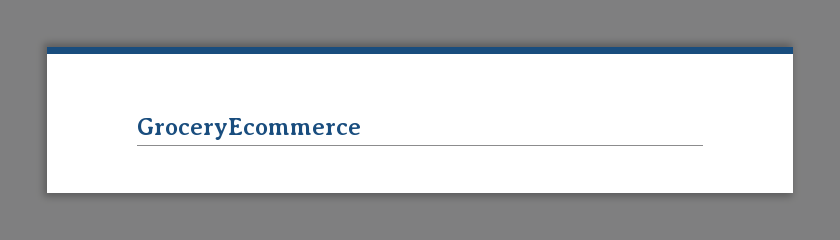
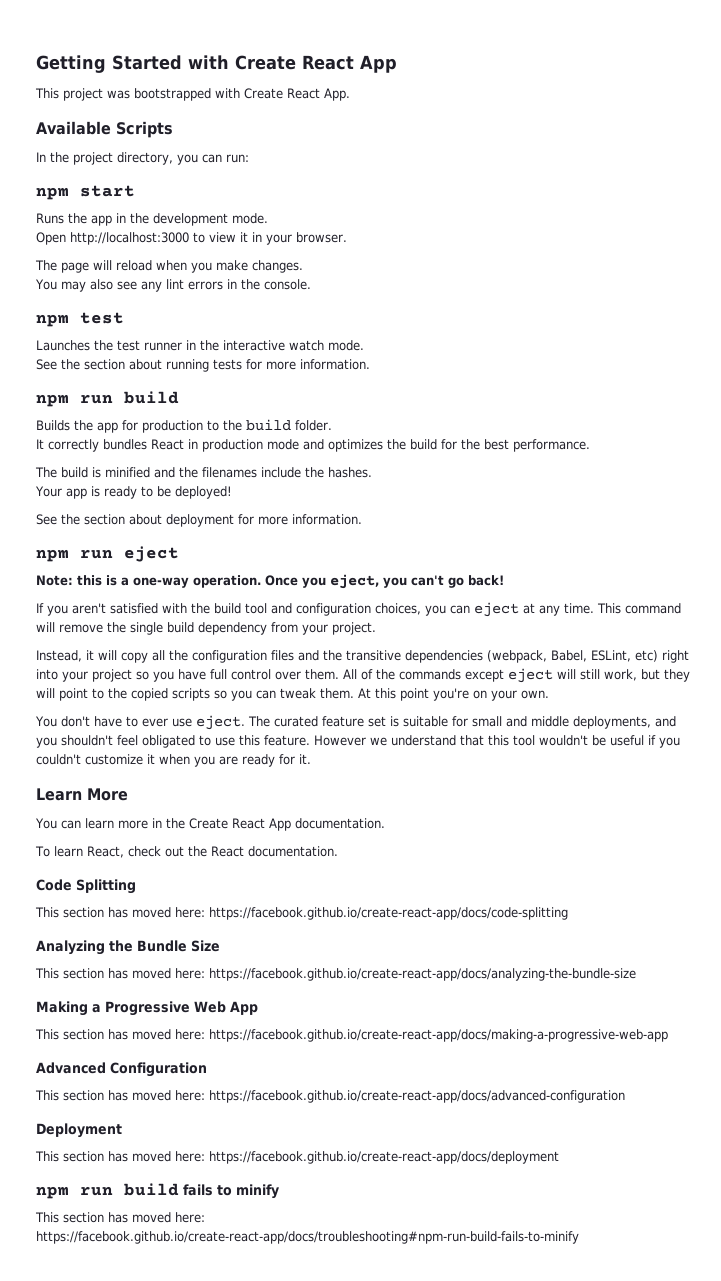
[137,118,361,140] GroceryEcommerce -> [36,55,397,73] [35,88,350,101] [36,121,173,138] [36,152,249,165] [36,185,135,200] [36,213,268,226] [36,232,347,245] [35,260,303,273] [35,279,311,292] [36,312,124,327] [36,340,364,351] [36,359,370,372] [36,391,179,407] [36,419,332,433] [36,439,590,452] [35,467,372,478] [35,486,232,499] [36,514,362,527] [36,546,179,562] [36,574,504,589] [36,602,681,617] [36,622,376,635] [36,650,689,663] [36,668,690,683] [36,688,549,701] [35,715,676,730] [36,735,680,748] [36,754,311,767] [36,788,128,801] [35,818,385,831] [35,846,338,858] [36,879,136,894] [35,907,568,920] [36,940,220,955] [35,968,636,981] [36,1001,258,1016] [35,1029,668,1042] [36,1062,207,1077] [35,1090,625,1103] [36,1123,122,1138] [35,1151,559,1164] [36,1183,279,1199] [35,1212,205,1223] [36,1231,579,1244] Getting Started with Create React App // This project was bootstrapped with Create React App. // Available Scripts // In the project directory, you can run: // npm start // Runs the app in the development mode. // Open http://localhost:3000 to view it in your browser. // The page will reload when you make changes. // You may also see any lint errors in the console. // npm test // Launches the test runner in the interactive watch mode. // See the section about running tests for more information. // npm run build // Builds the app for production to the build folder. // It correctly bundles React in production mode and optimizes the build for the best performance. // The build is minified and the filenames include the hashes. // Your app is ready to be deployed! // See the section about deployment for more information. // npm run eject // Note: this is a one-way operation. Once you eject, you can't go back! // If you aren't satisfied with the build tool and configuration choices, you can eject at any time. This command will remove the single build dependency from your project. // Instead, it will copy all the configuration files and the transitive dependencies (webpack, Babel, ESLint, etc) right into your project so you have full control over them. All of the commands except eject will still work, but they will point to the copied scripts so you can tweak them. At this point you're on your own. // You don't have to ever use eject. The curated feature set is suitable for small and middle deployments, and you shouldn't feel obligated to use this feature. However we understand that this tool wouldn't be useful if you couldn't customize it when you are ready for it. // Learn More // You can learn more in the Create React App documentation. // To learn React, check out the React documentation. // Code Splitting // This section has moved here: https://facebook.github.io/create-react-app/docs/code-splitting // Analyzing the Bundle Size // This section has moved here: https://facebook.github.io/create-react-app/docs/analyzing-the-bundle-size // Making a Progressive Web App // This section has moved here: https://facebook.github.io/create-react-app/docs/making-a-progressive-web-app // Advanced Configuration // This section has moved here: https://facebook.github.io/create-react-app/docs/advanced-configuration // Deployment // This section has moved here: https://facebook.github.io/create-react-app/docs/deployment // npm run build fails to minify // This section has moved here: https://facebook.github.io/create-react-app/docs/troubleshooting#npm-run-build-fails-to-minify

